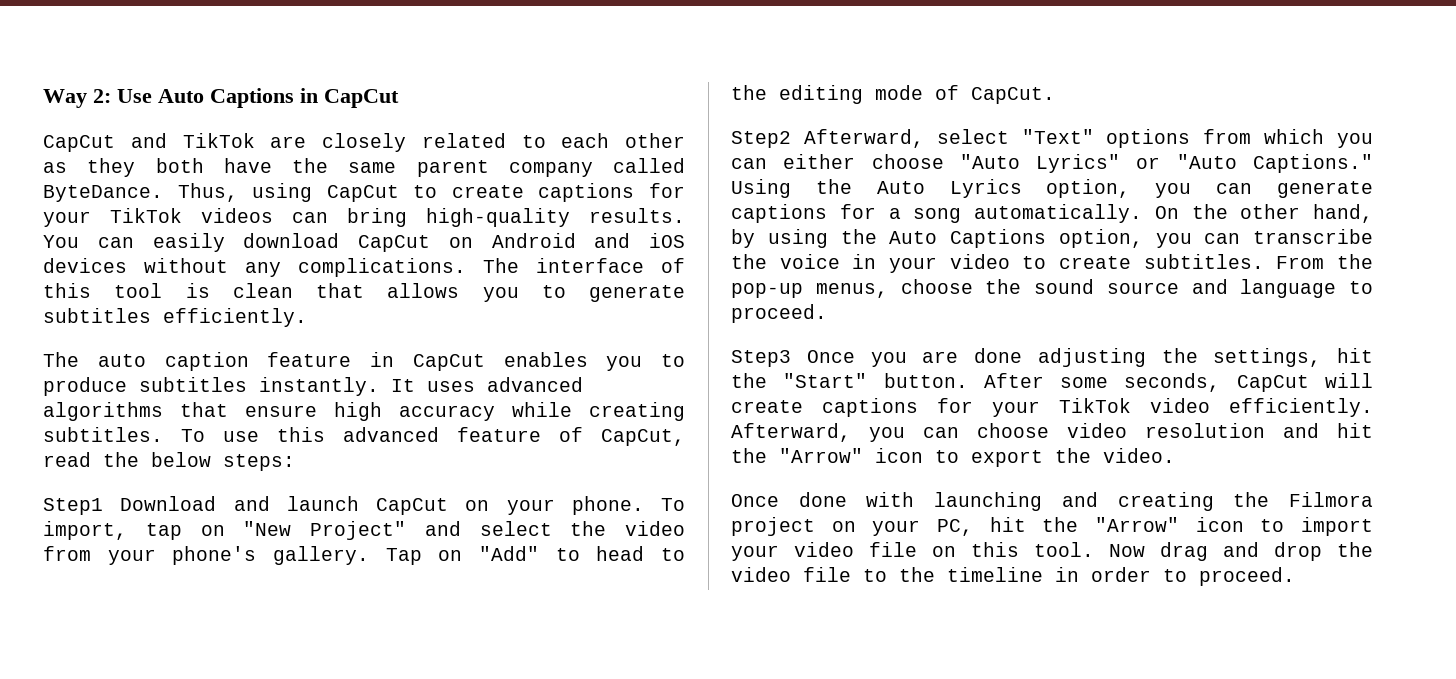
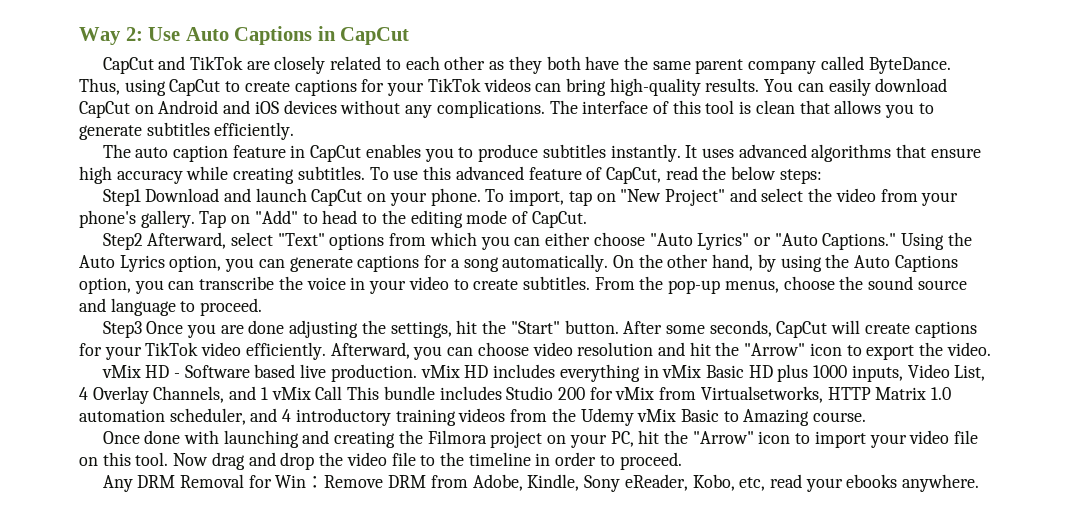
(1175, 455) none -> [101,364,986,382] [79,386,952,404] [79,408,867,426] // vMix HD - Software based live production. vMix HD includes everything in vMix Basic HD plus 1000 inputs, Video List, 4 Overlay Channels, and 1 vMix Call This bundle includes Studio 200 for vMix from Virtualsetworks, HTTP Matrix 1.0 automation scheduler, and 4 introductory training videos from the Udemy vMix Basic to Amazing course.
(1295, 576) none -> [102,474,980,492] // Any DRM Removal for Win：Remove DRM from Adobe, Kindle, Sony eReader, Kobo, etc, read your ebooks anywhere.

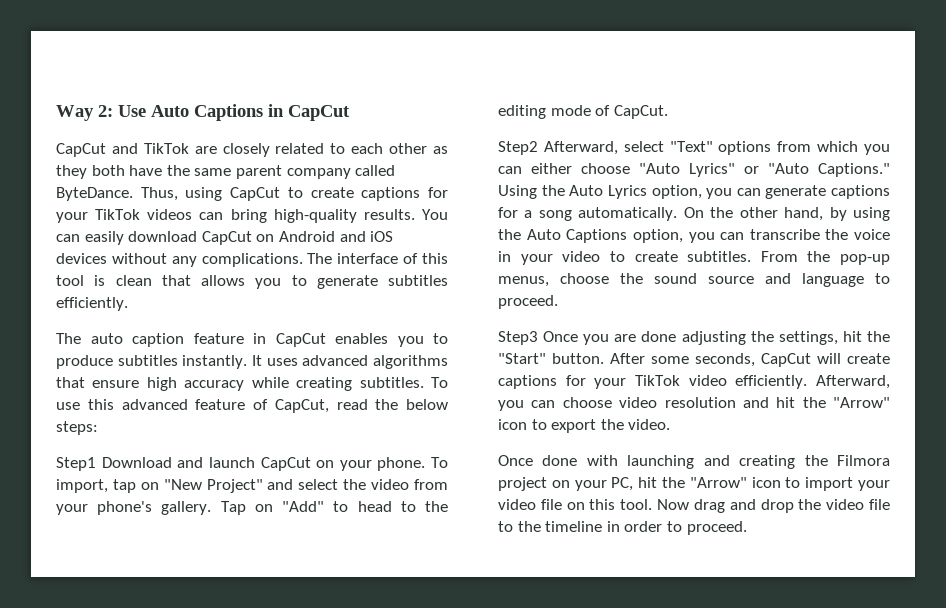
[101,364,986,382] [79,386,952,404] [79,408,867,426] // vMix HD - Software based live production. vMix HD includes everything in vMix Basic HD plus 1000 inputs, Video List, 4 Overlay Channels, and 1 vMix Call This bundle includes Studio 200 for vMix from Virtualsetworks, HTTP Matrix 1.0 automation scheduler, and 4 introductory training videos from the Udemy vMix Basic to Amazing course. -> (671, 424) none
[102,474,980,492] // Any DRM Removal for Win：Remove DRM from Adobe, Kindle, Sony eReader, Kobo, etc, read your ebooks anywhere. -> (747, 528) none

